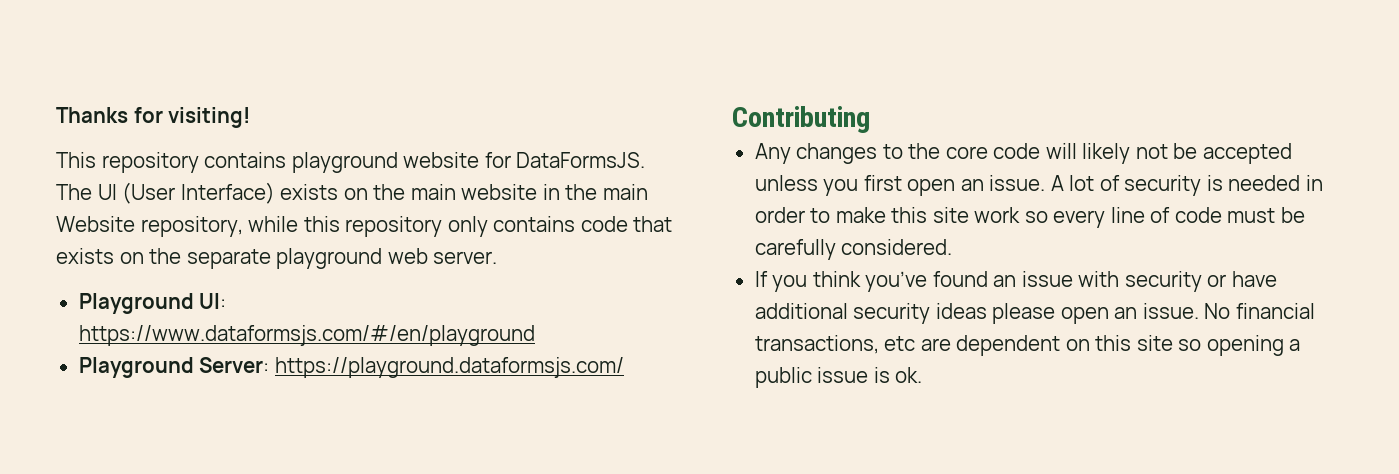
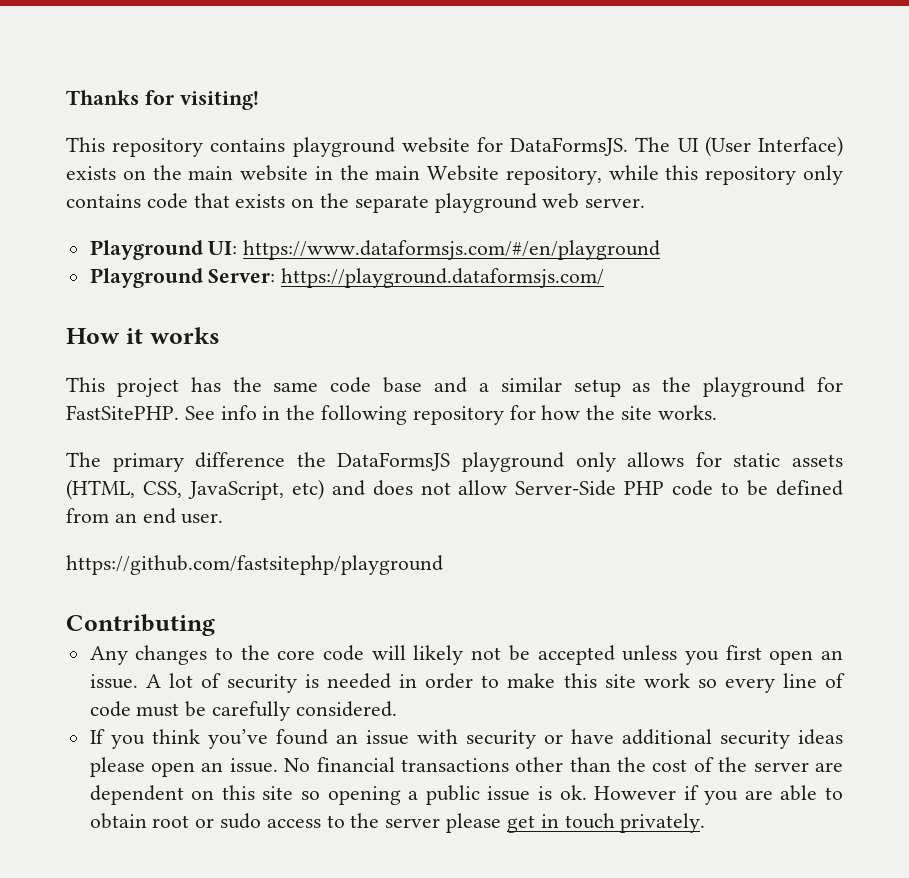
(624, 367) none -> [66,327,220,344] [66,377,843,397] [66,405,717,425] [66,452,844,472] [66,479,843,500] [66,508,224,524] [66,555,443,575] // How it works // This project has the same code base and a similar setup as the playground for FastSitePHP. See info in the following repository for how the site works. // The primary difference the DataFormsJS playground only allows for static assets (HTML, CSS, JavaScript, etc) and does not allow Server-Side PHP code to be defined from an end user. // https://github.com/fastsitephp/playground
[754,335,916,354] transactions, etc -> [400,757,809,772] transactions other than the cost of the server
(923, 375) none -> [594,785,844,805] [89,813,706,833] However if you are able to obtain root or sudo access to the server please get in touch privately.

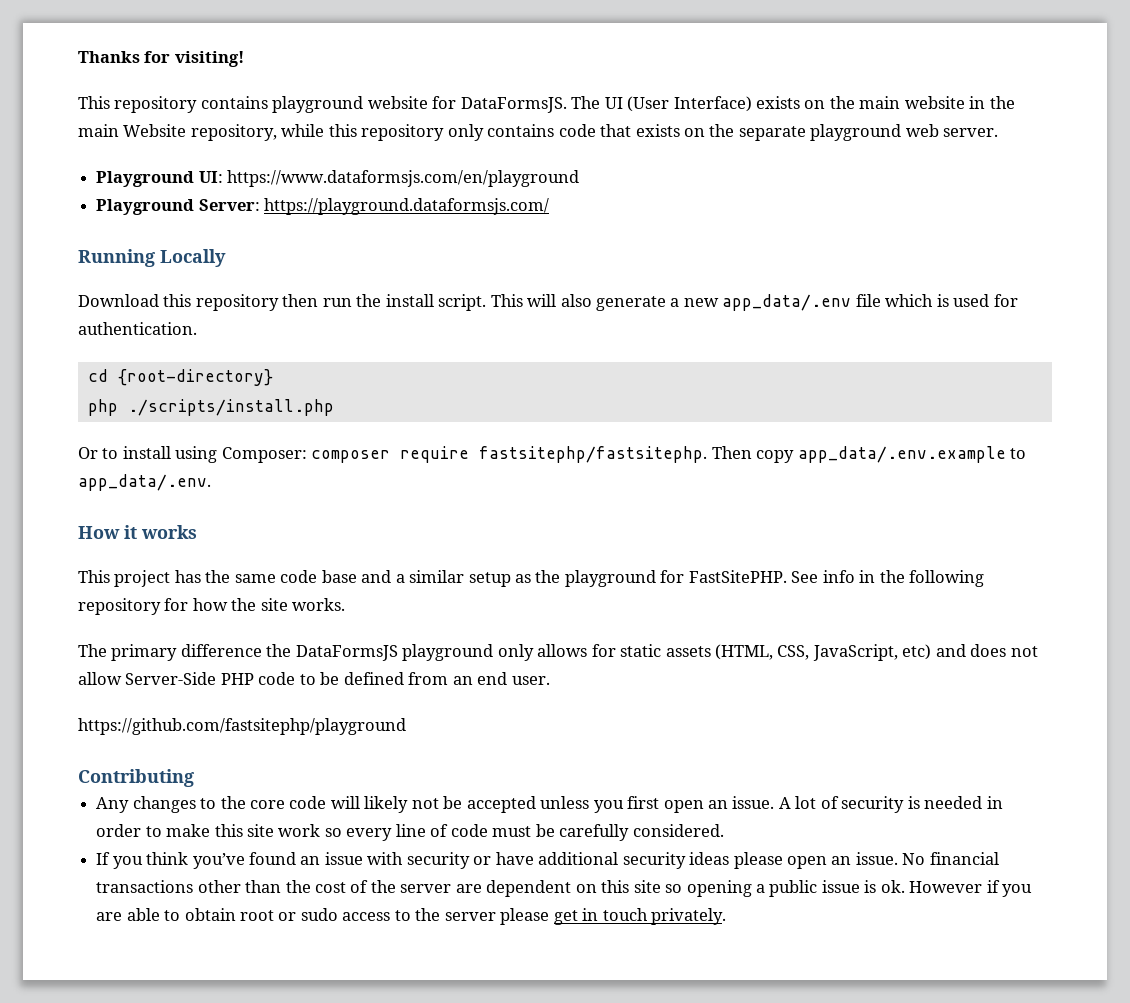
[243,240,661,260] https://www.dataformsjs.com/#/en/playground -> [227,170,580,187] https://www.dataformsjs.com/en/playground
(605, 278) none -> [78,249,226,267] [78,294,1018,311] [78,322,197,335] [87,369,273,386] [87,399,334,416] [78,446,1027,463] [78,474,211,491] // Running Locally // Download this repository then run the install script. This will also generate a new app_data/.env file which is used for authentication. // cd {root-directory} // php ./scripts/install.php // Or to install using Composer: composer require fastsitephp/fastsitephp. Then copy app_data/.env.example to app_data/.env.

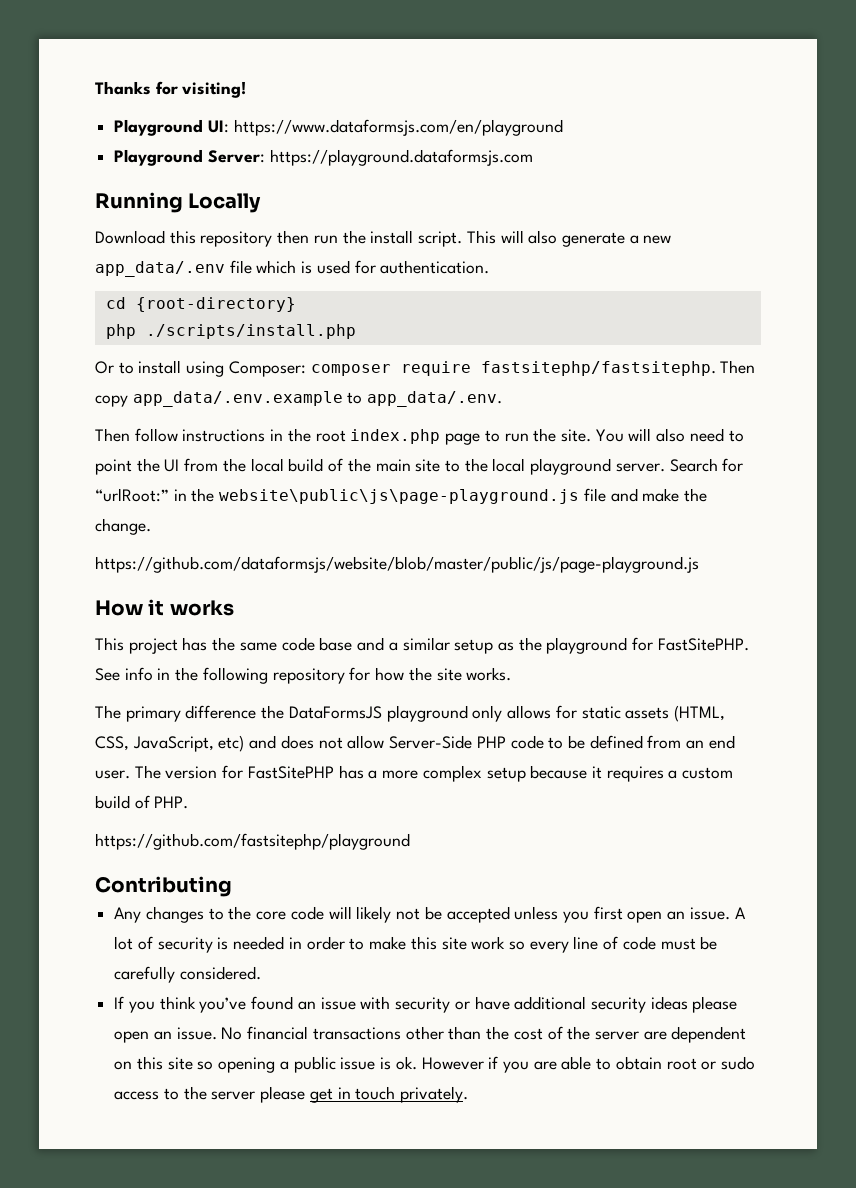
[78,96,1015,113] [78,124,999,141] // This repository contains playground website for DataFormsJS. The UI (User Interface) exists on the main website in the main Website repository, while this repository only contains code that exists on the separate playground web server. -> (247, 89) none
[264,198,550,215] https://playground.dataformsjs.com/ -> [269,149,533,166] https://playground.dataformsjs.com
(211, 482) none -> [95,428,744,445] [95,458,744,475] [95,488,708,504] [95,518,151,535] [95,556,699,573] // Then follow instructions in the root index.php page to run the site. You will also need to point the UI from the local build of the main site to the local playground server. Search for “urlRoot:” in the website\public\js\page-playground.js file and make the change. // https://github.com/dataformsjs/website/blob/master/public/js/page-playground.js
(550, 680) none -> [134,765,734,782] [95,795,189,809] The version for FastSitePHP has a more complex setup because it requires a custom build of PHP.

